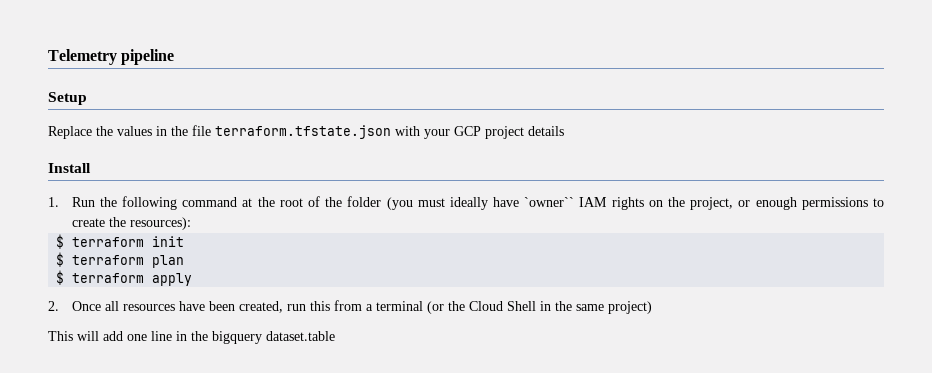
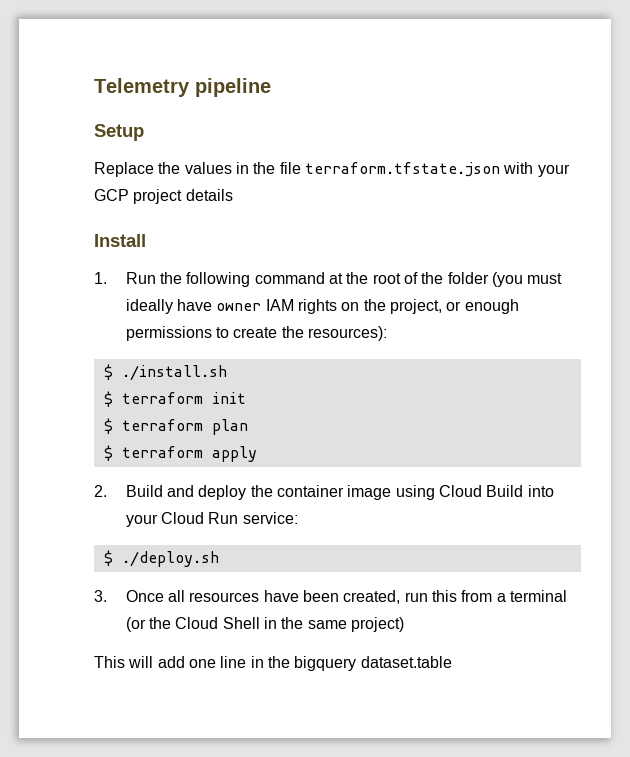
[524,197,575,207] `owner`` -> [216,303,262,311] owner
(191, 223) none -> [103,364,227,381] // $ ./install.sh
(59, 306) none -> [125,485,554,500] [125,512,298,527] [103,550,219,567] [94,590,107,602] Build and deploy the container image using Cloud Build into your Cloud Run service: // $ ./deploy.sh // 3.

